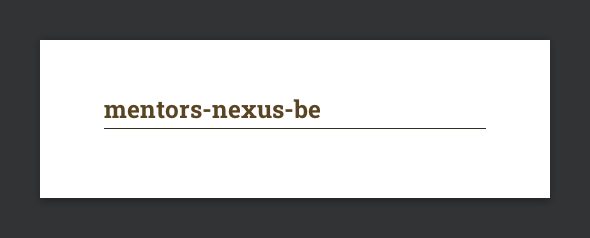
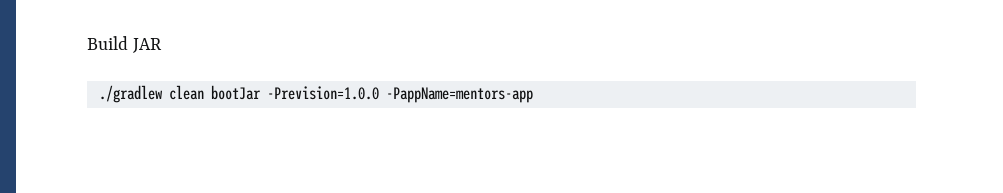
[104,99,321,119] mentors-nexus-be -> [87,36,163,53] [99,85,533,103] Build JAR // ./gradlew clean bootJar -Prevision=1.0.0 -PappName=mentors-app

